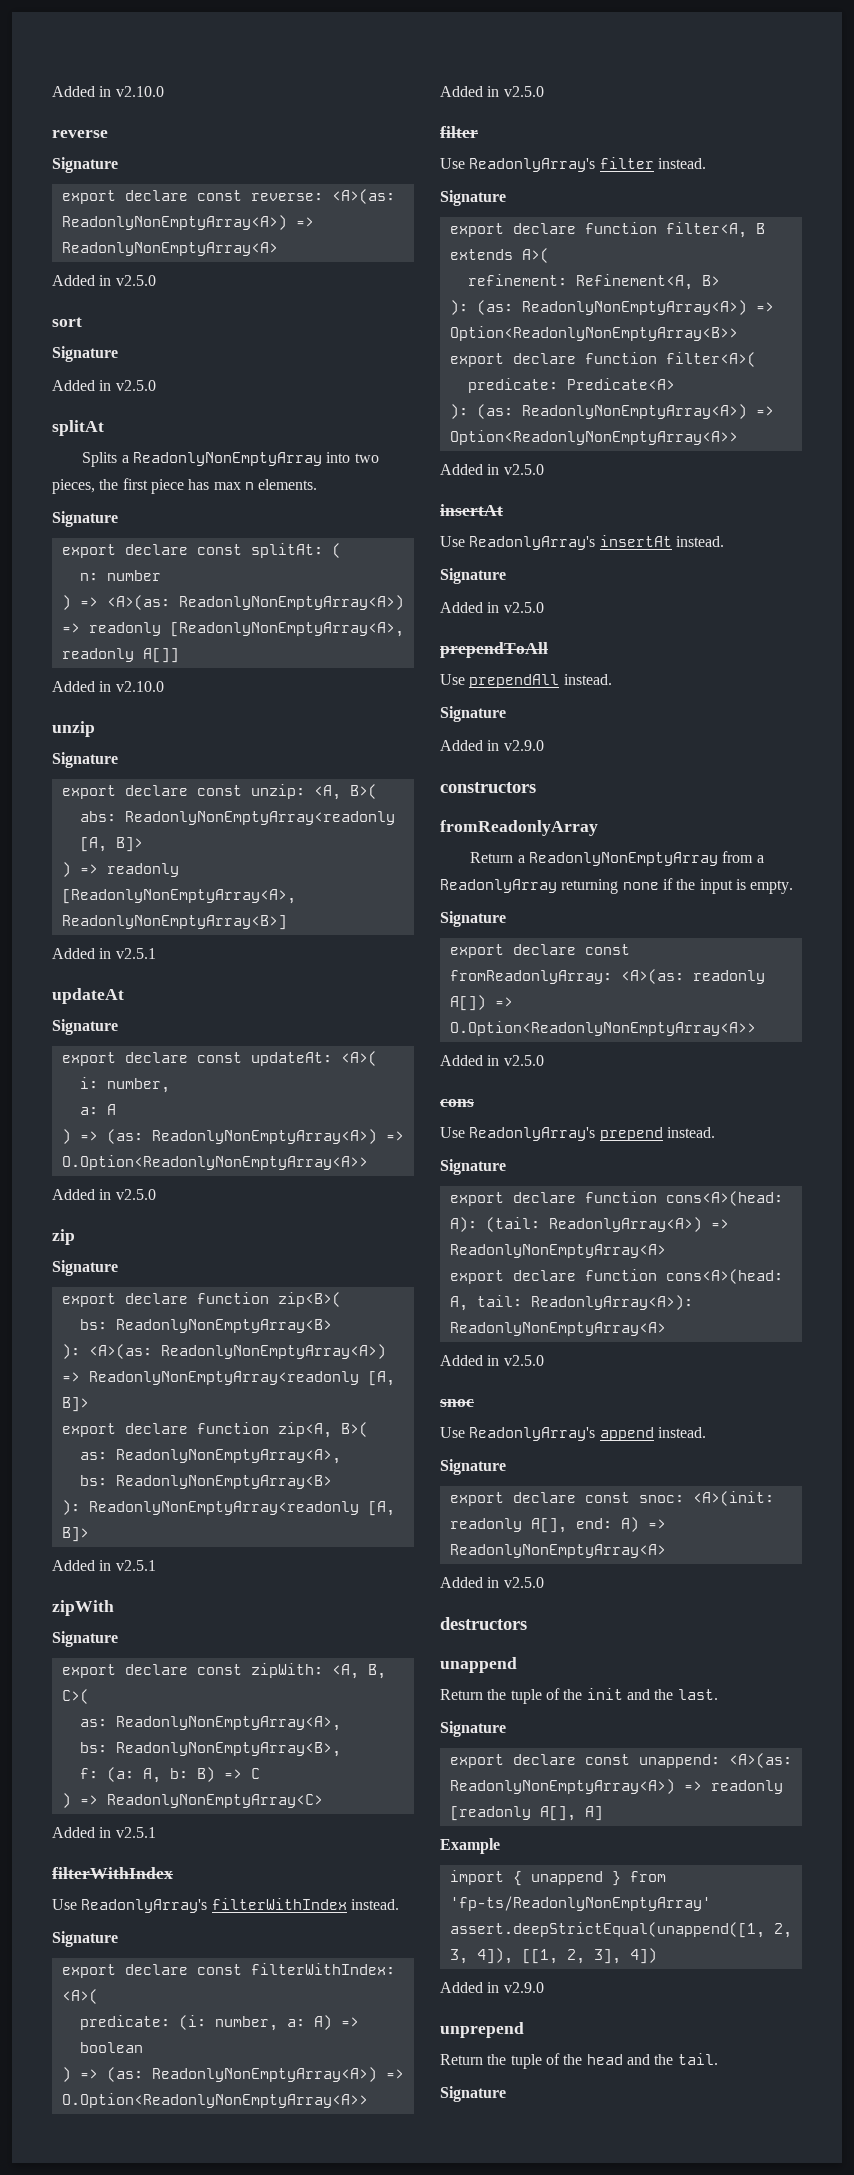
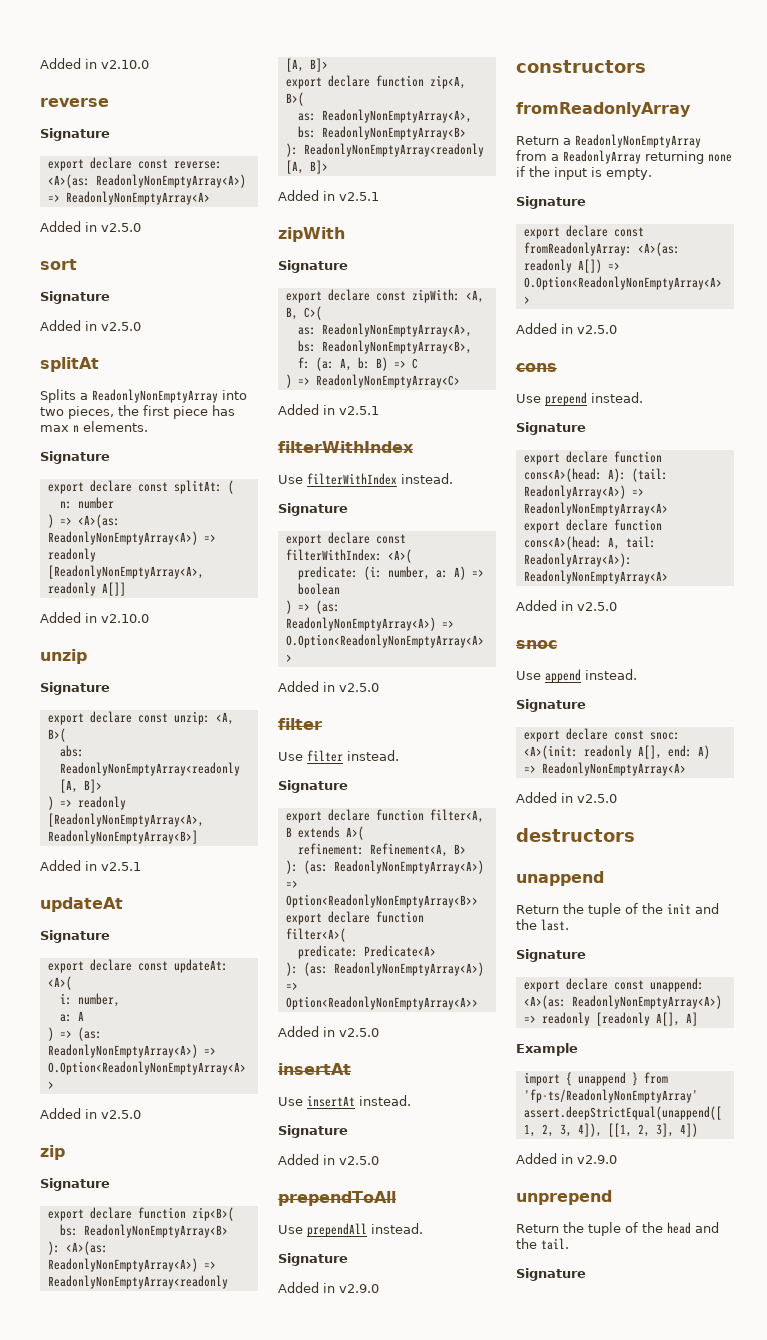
[81,1899,208,1913] ReadonlyArray's -> (303, 479) none
[469,158,596,172] ReadonlyArray's -> (303, 756) none
[469,536,596,550] ReadonlyArray's -> (303, 1101) none
[469,1127,596,1141] ReadonlyArray's -> (541, 398) none
[469,1427,596,1441] ReadonlyArray's -> (541, 675) none

